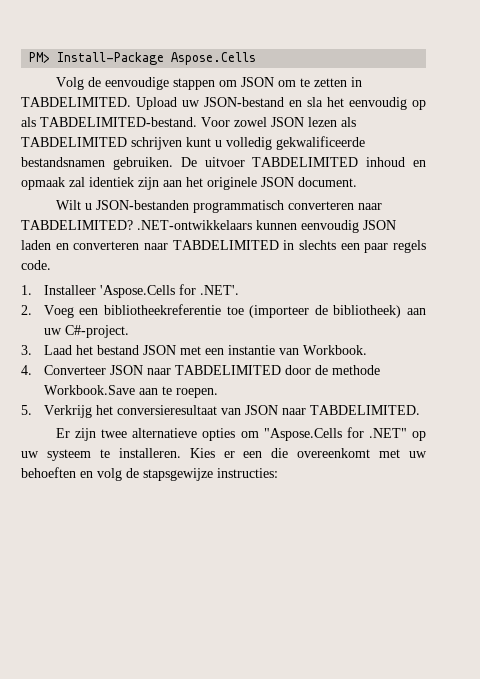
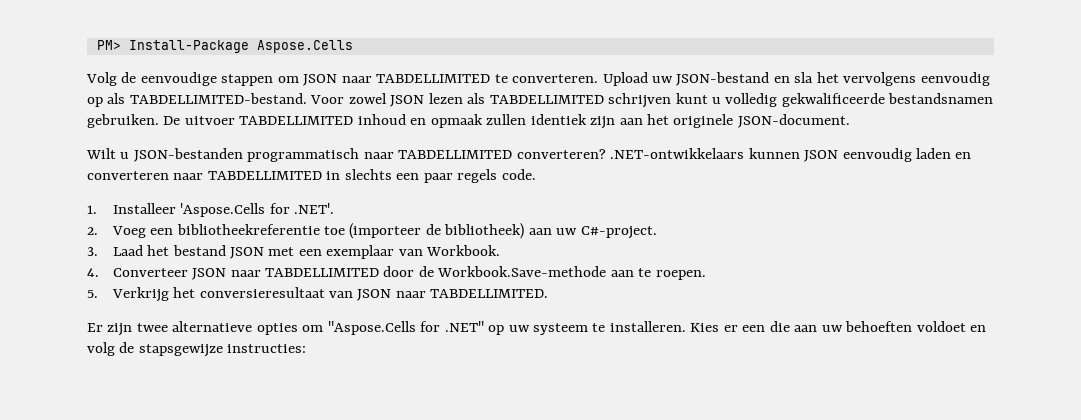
[277,77,362,87] [21,97,131,107] om te zetten in TABDELIMITED. -> [341,74,599,83] naar TABDELLIMITED te converteren.
(344, 102) none -> [843,72,917,86] vervolgens
[40,117,197,127] TABDELIMITED-bestand. -> [129,93,307,104] TABDELLIMITED-bestand.
[21,137,127,147] TABDELIMITED -> [489,95,604,104] TABDELLIMITED
[252,157,359,167] TABDELIMITED -> [239,116,354,125] TABDELLIMITED
[69,177,85,187] zal -> [486,114,527,125] zullen
[261,177,357,187] JSON document. -> [737,114,850,128] JSON-document.
[287,201,382,210] [21,220,396,233] converteren naar TABDELIMITED? .NET-ontwikkelaars kunnen eenvoudig JSON -> [363,148,912,162] naar TABDELLIMITED converteren? .NET-ontwikkelaars kunnen JSON eenvoudig
[172,240,279,250] TABDELIMITED -> [207,171,322,180] TABDELLIMITED
[227,345,275,355] instantie -> [326,245,395,259] exemplaar
[174,365,281,375] TABDELIMITED -> [265,268,380,277] TABDELLIMITED
[331,365,380,375] [43,385,135,395] methode Workbook.Save -> [437,266,607,277] Workbook.Save-methode
[309,405,420,415] TABDELIMITED. -> [430,289,549,298] TABDELLIMITED.
[297,448,401,458] overeenkomt met -> [794,325,818,332] aan
(76, 472) none -> [916,321,966,332] voldoet

